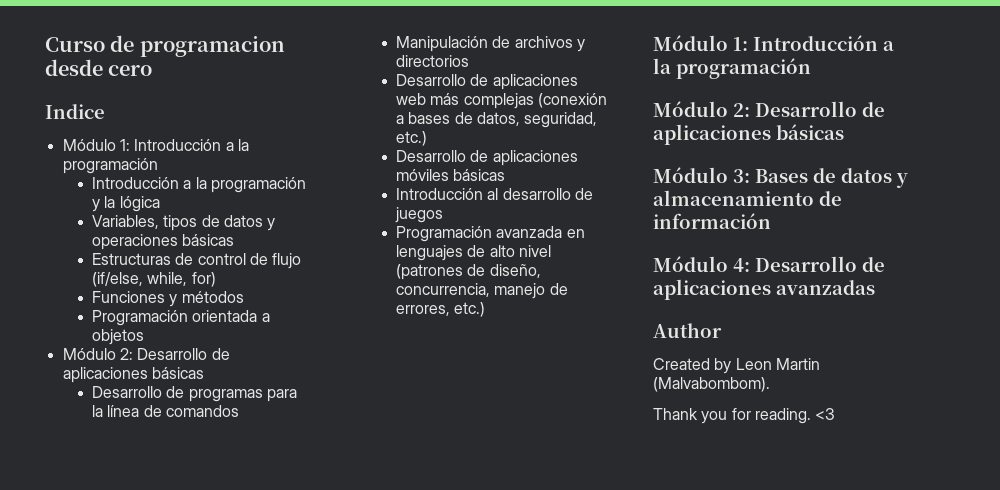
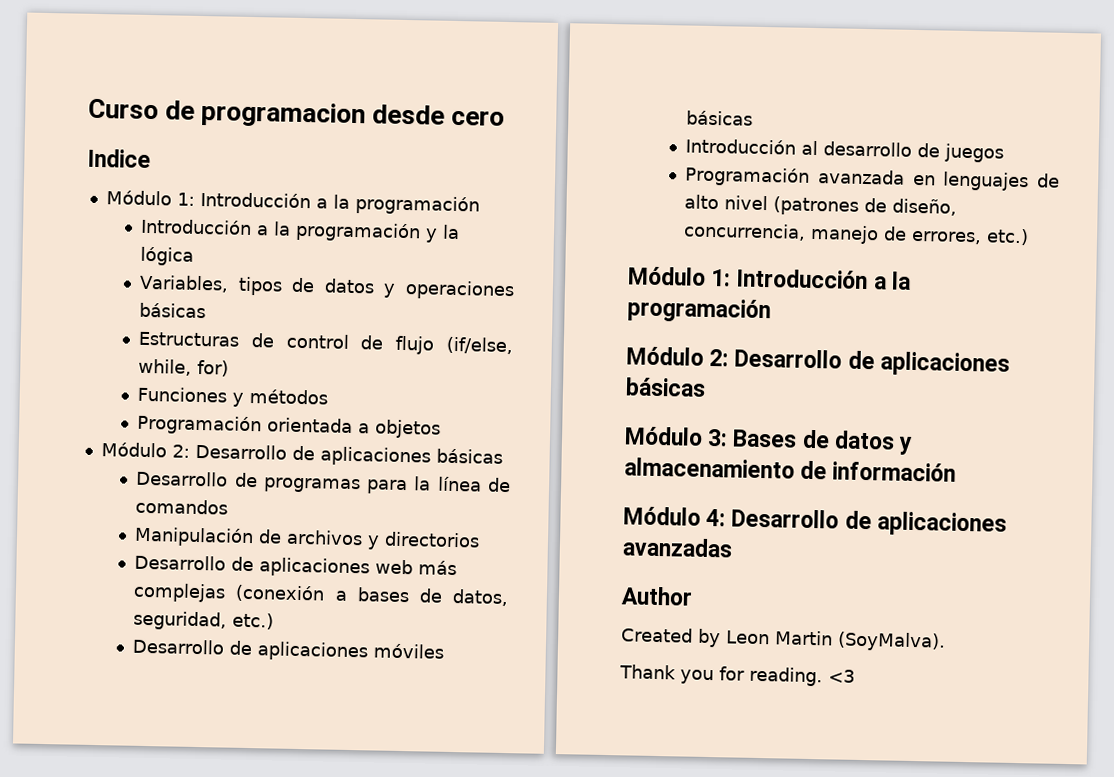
[653,377,770,392] (Malvabombom). -> [837,631,946,652] (SoyMalva).

